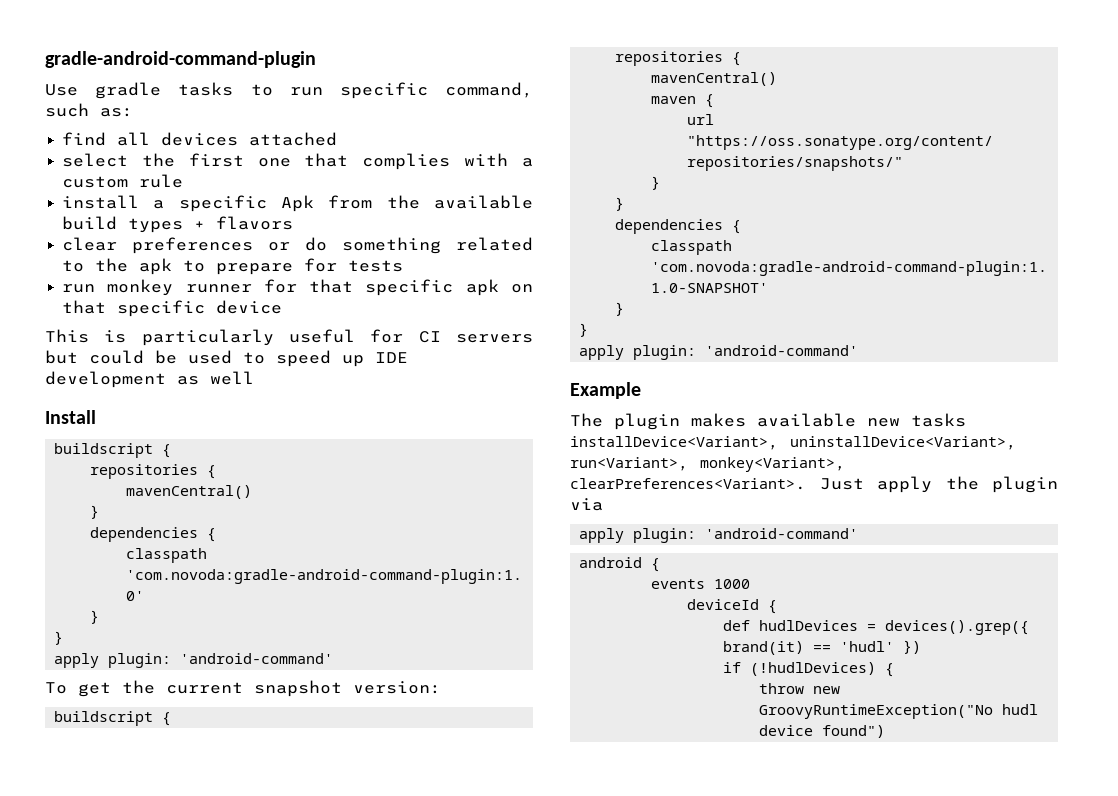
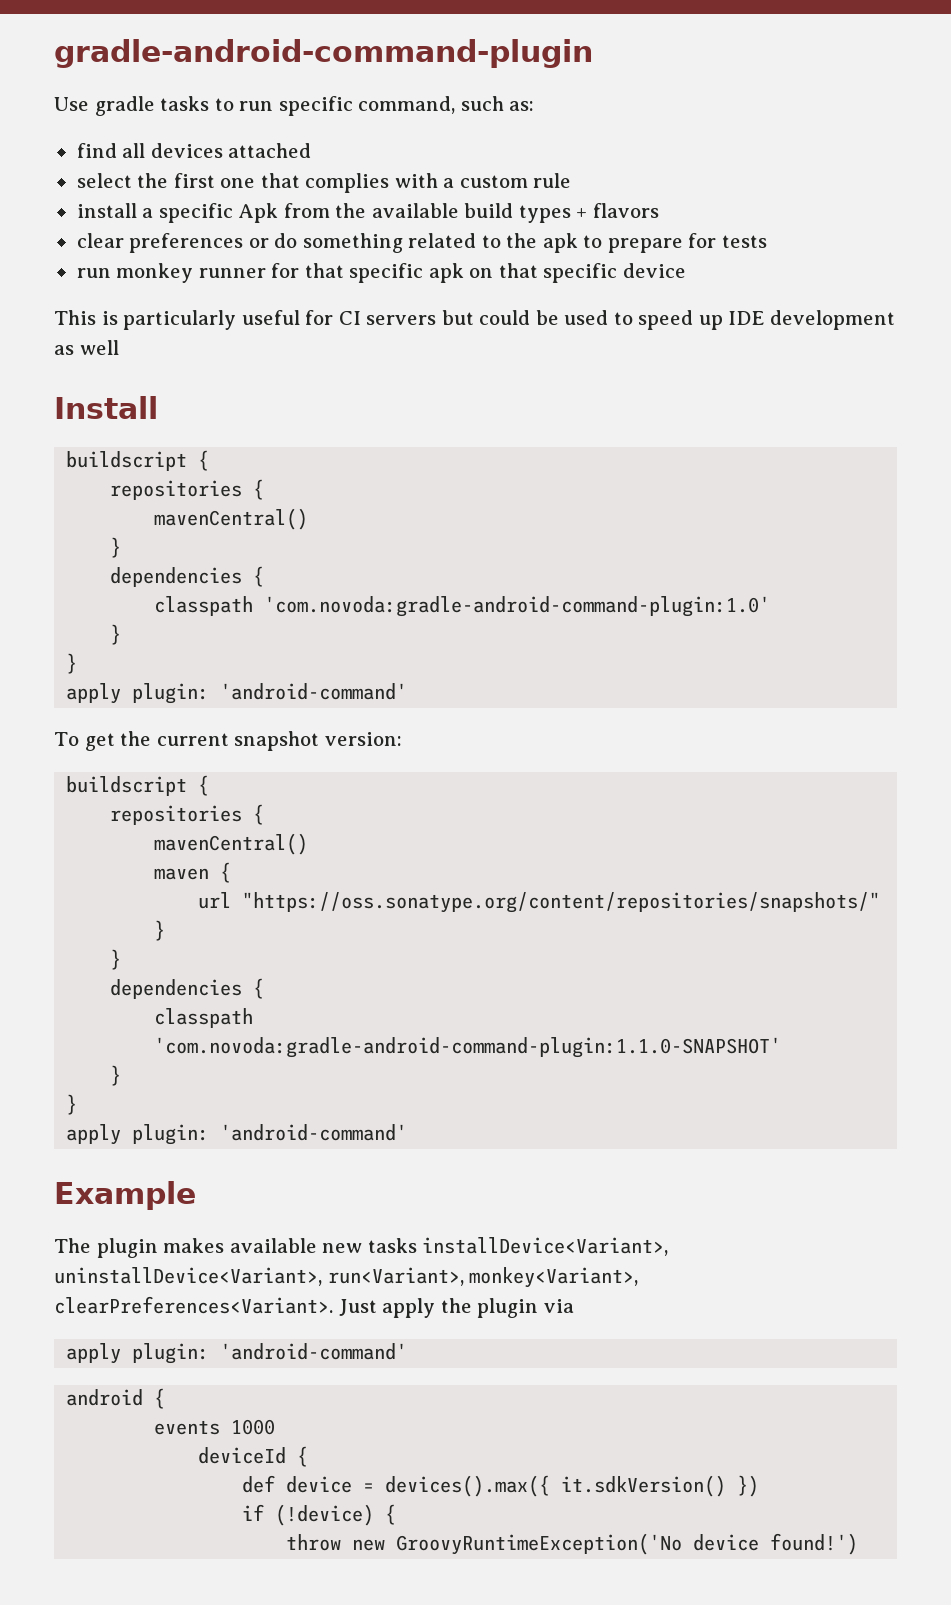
[759,620,1030,635] [723,641,895,655] hudlDevices = devices().grep({ brand(it) == 'hudl' -> [286,1475,727,1497] device = devices().max({ it.sdkVersion()
[750,662,877,676] (!hudlDevices) -> [275,1504,375,1526] (!device)
[759,704,1039,719] [759,725,886,738] GroovyRuntimeException("No hudl device found") -> [396,1533,859,1555] GroovyRuntimeException('No device found!')

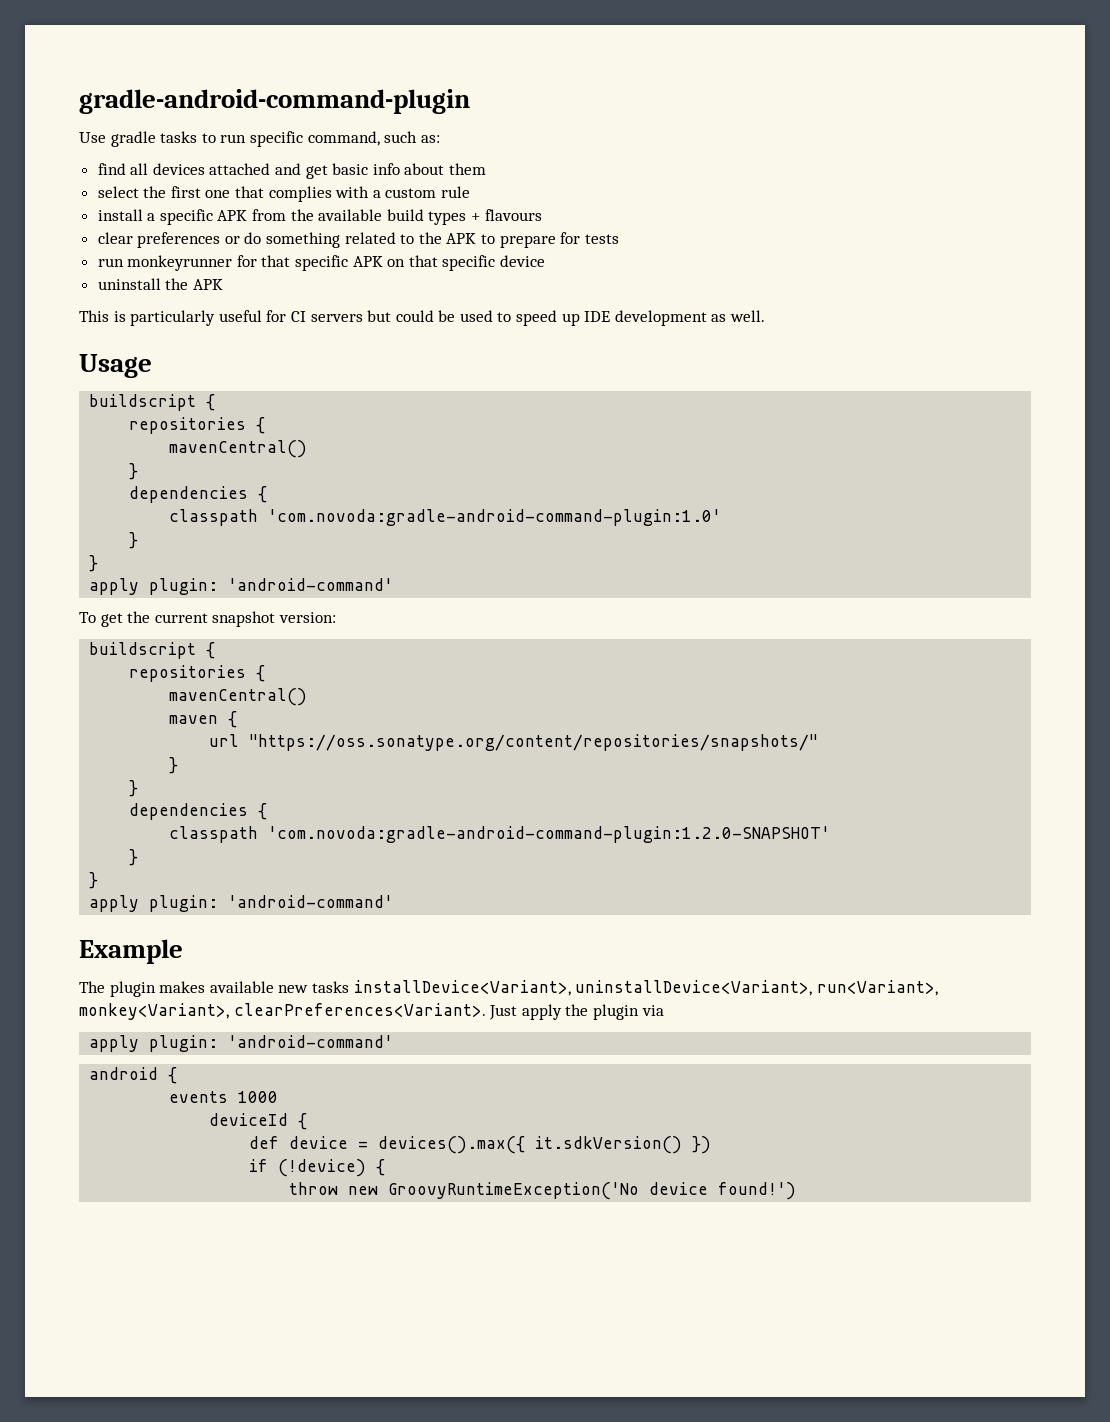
(312, 150) none -> [275,163,487,179] and get basic info about them
[238,203,279,223] Apk -> [217,210,248,221] APK
[592,203,659,218] flavors -> [484,209,542,221] flavours
[542,233,578,253] apk -> [446,233,477,244] APK
[116,263,266,283] monkey runner -> [127,255,233,271] monkeyrunner
[428,263,464,283] apk -> [352,256,383,267] APK
(686, 270) none -> [97,278,223,290] // uninstall the APK
[79,340,119,355] [54,396,158,419] well // Install -> [730,310,766,322] [79,354,152,378] well. // Usage
[154,1037,782,1058] 'com.novoda:gradle-android-command-plugin:1.1.0-SNAPSHOT' -> [268,826,831,843] 'com.novoda:gradle-android-command-plugin:1.2.0-SNAPSHOT'

